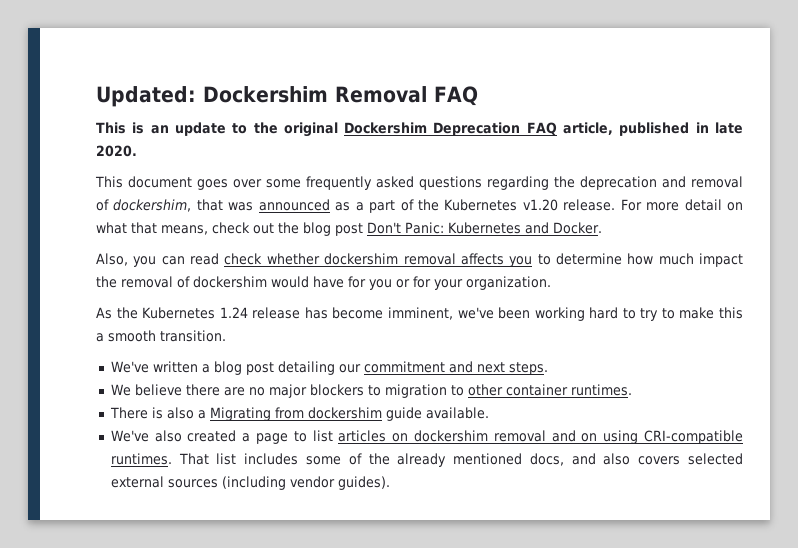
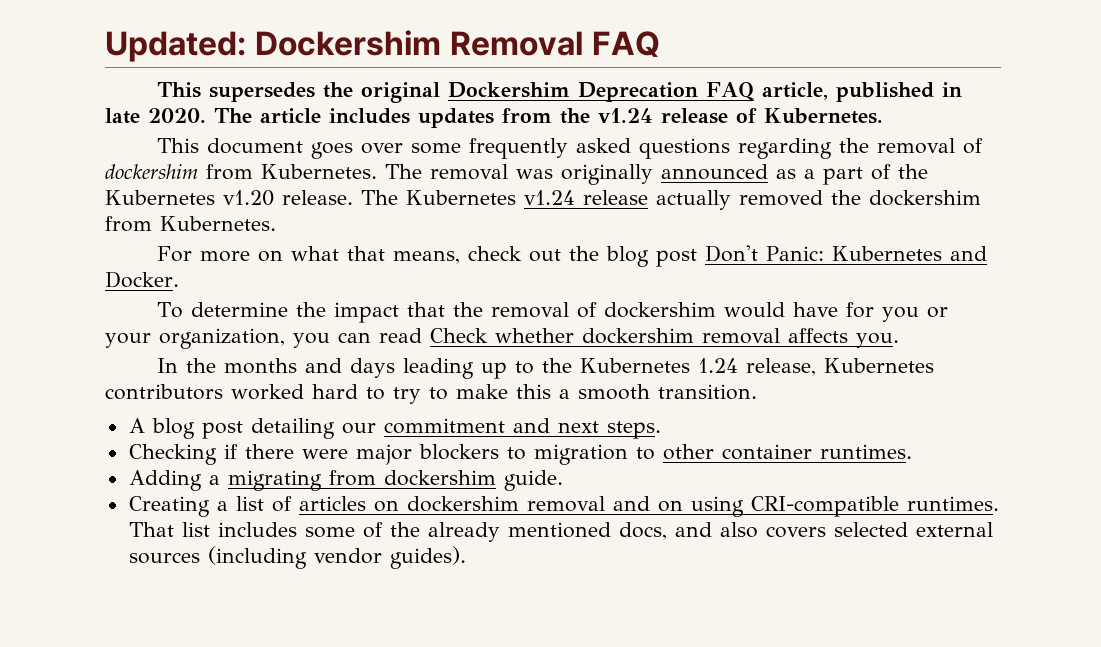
[132,122,248,136] is an update to -> [208,82,315,102] supersedes
(137, 151) none -> [214,108,883,128] The article includes updates from the v1.24 release of Kubernetes.
[580,176,743,190] [96,199,254,212] deprecation and removal of dockershim, that was -> [876,138,983,154] [105,164,653,185] removal of dockershim from Kubernetes. The removal was originally
(616, 205) none -> [361,190,981,210] [105,216,276,232] The Kubernetes v1.24 release actually removed the dockershim from Kubernetes. //
[684,199,722,211] detail -> (250, 256) none
[96,253,743,267] Also, you can read check whether dockershim removal affects you to determine how much impact -> [156,302,445,323] To determine the impact that
[413,276,551,290] [96,307,585,321] for your organization. // As the Kubernetes 1.24 release has become imminent, we've been working -> [105,328,899,349] [156,358,934,379] [105,384,304,400] your organization, you can read Check whether dockershim removal affects you. // In the months and days leading up to the Kubernetes 1.24 release, Kubernetes contributors worked
[110,361,210,373] We've written a -> [128,418,145,433] A
[110,384,265,396] We believe there are no -> [128,444,348,465] Checking if there were
[109,407,489,421] [110,430,333,444] There is also a Migrating from dockershim guide available. // We've also created a page to list -> [128,470,563,491] [128,496,292,517] Adding a migrating from dockershim guide. // Creating a list of

